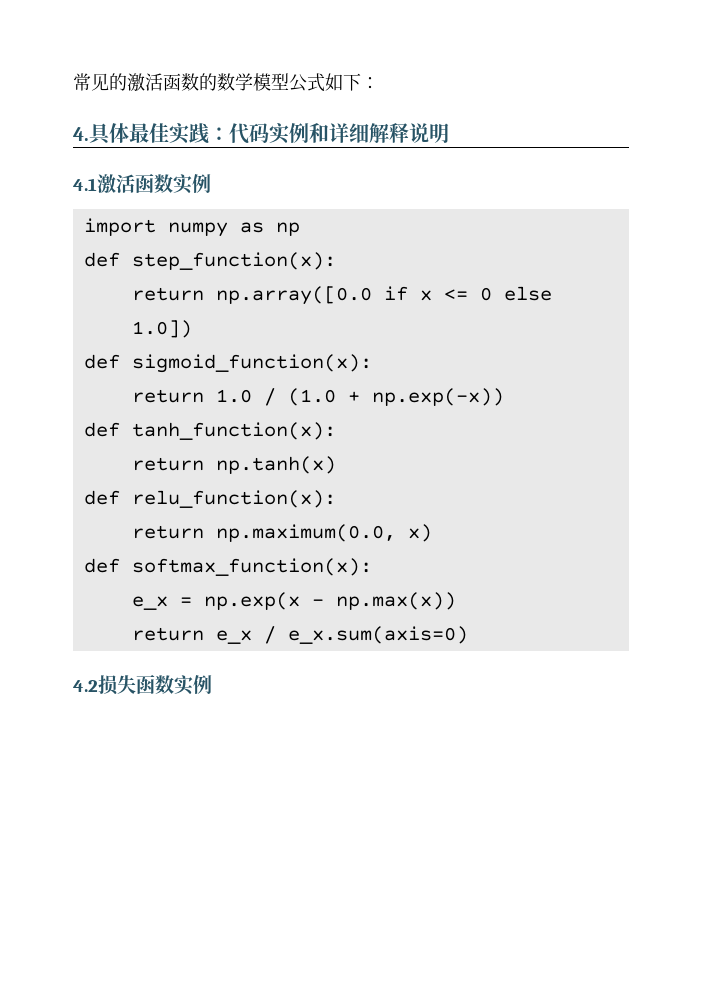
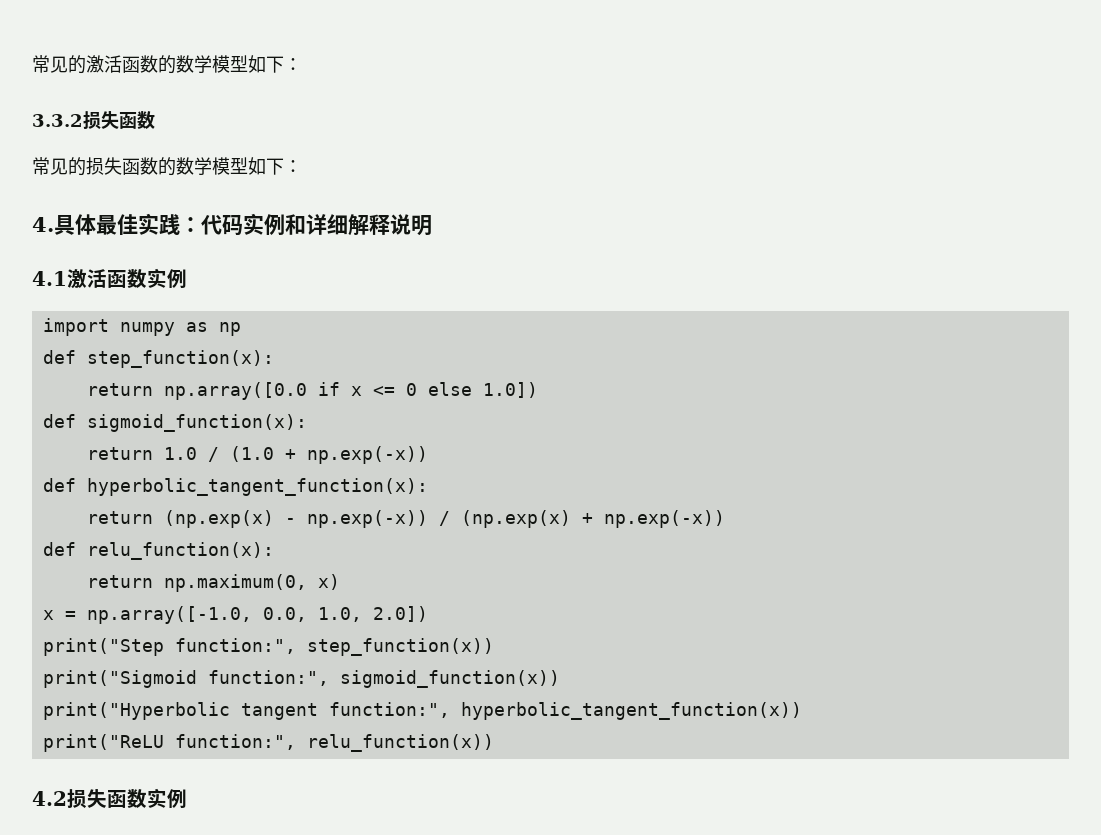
[289,73,325,92] 公式 -> [248,55,302,73] [32,111,155,130] [32,157,248,176] 如下： // 3.3.2损失函数 // 常见的损失函数的数学模型
[131,422,336,440] [131,456,336,474] tanh_function(x): // return np.tanh(x) -> [86,478,428,496] [86,510,725,528] hyperbolic_tangent_function(x): // return (np.exp(x) - np.exp(-x)) / (np.exp(x) + np.exp(-x))
[215,524,396,542] np.maximum(0.0, -> [163,574,307,592] np.maximum(0,
[83,558,372,576] [131,592,456,610] [131,626,468,644] def softmax_function(x): // e_x = np.exp(x - np.max(x)) // return e_x / e_x.sum(axis=0) -> [42,606,428,624] [42,638,494,656] [42,670,560,688] [42,702,802,720] [42,734,494,752] x = np.array([-1.0, 0.0, 1.0, 2.0]) // print("Step function:", step_function(x)) // print("Sigmoid function:", sigmoid_function(x)) // print("Hyperbolic tangent function:", hyperbolic_tangent_function(x)) // print("ReLU function:", relu_function(x))

